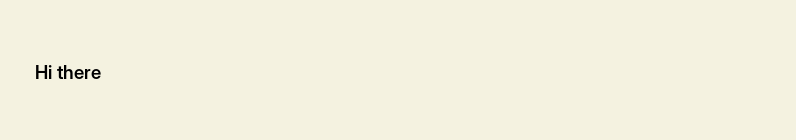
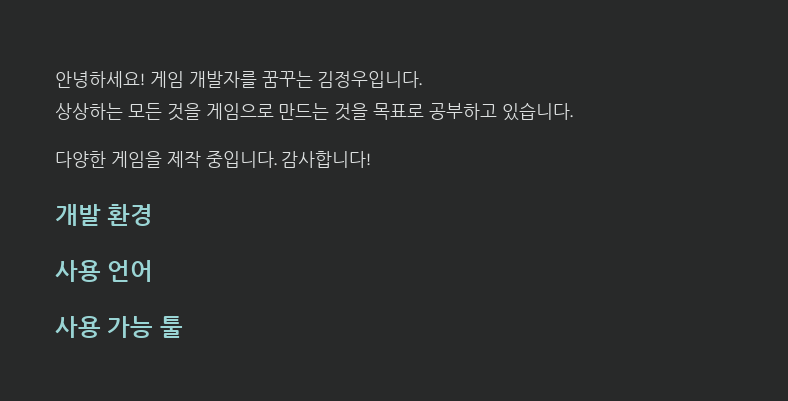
[35,65,101,79] Hi there -> [55,71,423,88] [55,102,573,121] [55,151,372,168] [55,204,154,226] [55,260,154,282] [55,316,183,338] 안녕하세요! 게임 개발자를 꿈꾸는 김정우입니다. // 상상하는 모든 것을 게임으로 만드는 것을 목표로 공부하고 있습니다. // 다양한 게임을 제작 중입니다. 감사합니다! // 개발 환경 // 사용 언어 // 사용 가능 툴

